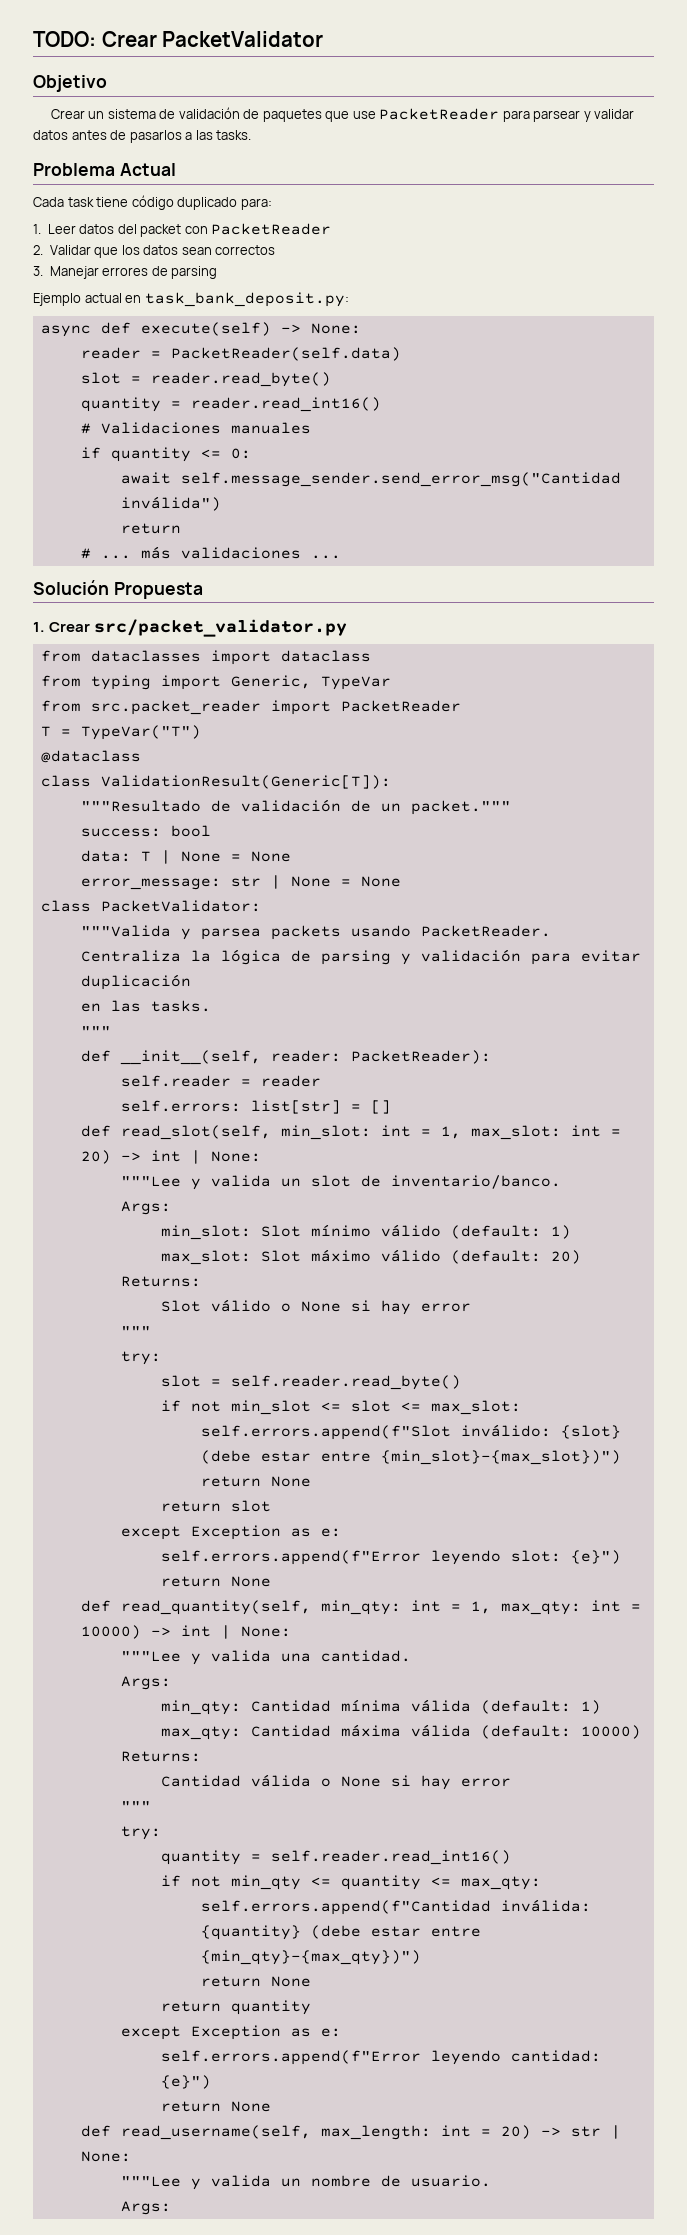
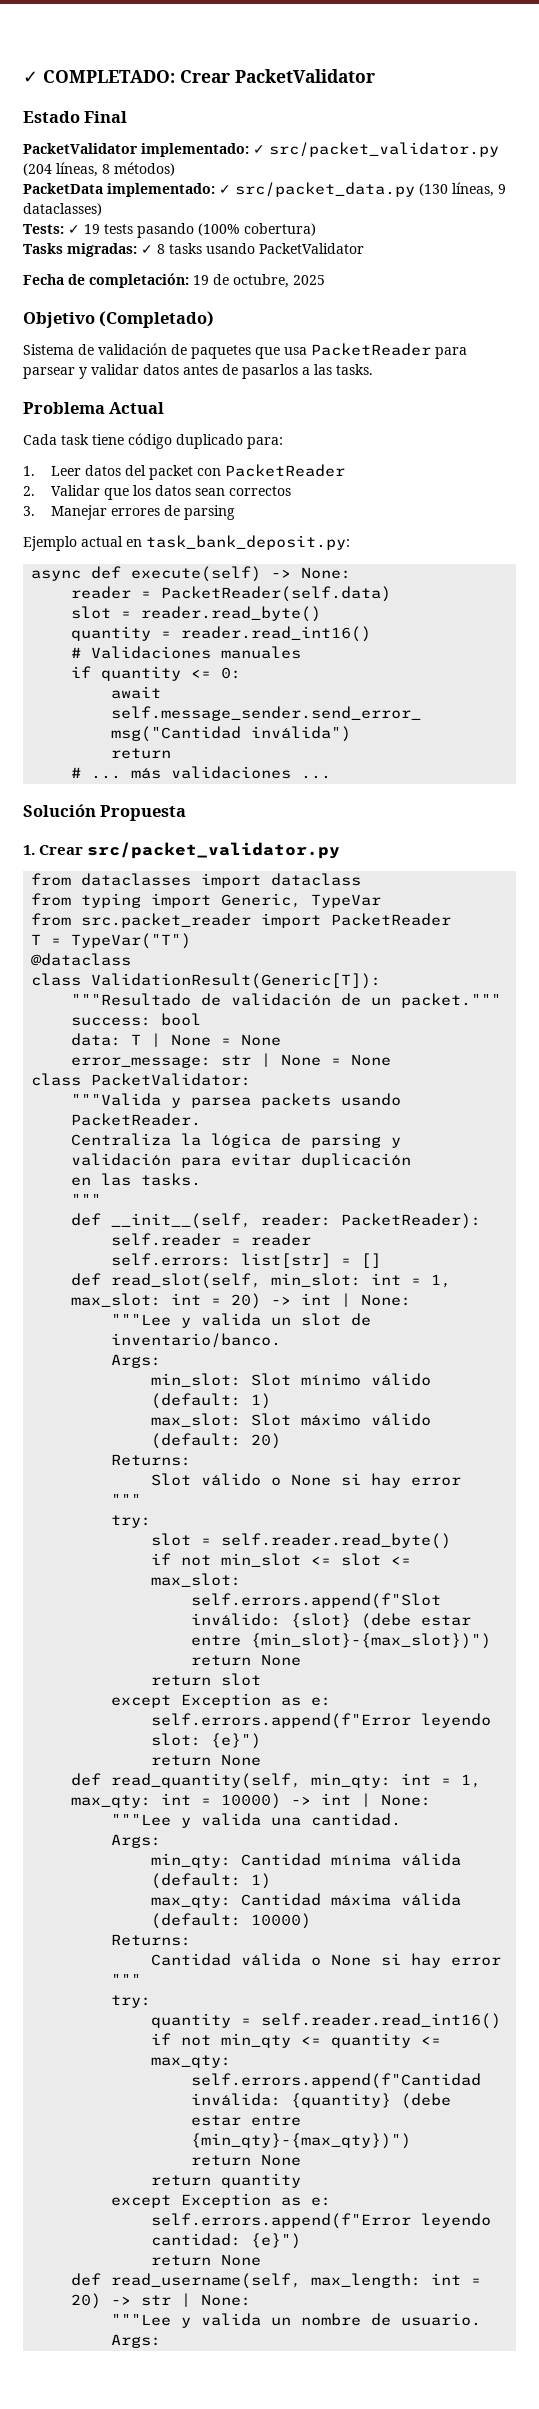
[33,31,96,47] TODO: -> [23,70,175,83] ✓ COMPLETADO:
[33,75,107,92] [50,109,156,119] Objetivo // Crear un sistema -> [23,111,128,123] [23,142,499,157] [23,162,175,177] [23,182,506,197] [23,203,102,216] [23,223,316,238] [23,243,364,257] [23,273,325,288] [23,311,215,328] [23,344,74,355] Estado Final // PacketValidator implementado: ✓ src/packet_validator.py (204 líneas, 8 métodos) // PacketData implementado: ✓ src/packet_data.py (130 líneas, 9 dataclasses) // Tests: ✓ 19 tests pasando (100% cobertura) // Tasks migradas: ✓ 8 tasks usando PacketValidator // Fecha de completación: 19 de octubre, 2025 // Objetivo (Completado) // Sistema
[352,111,376,119] use -> [284,347,307,355] usa

